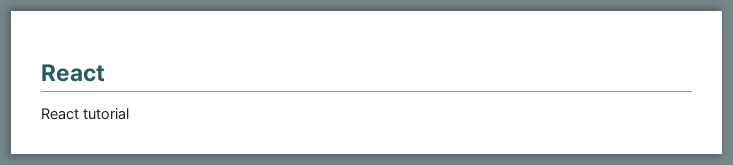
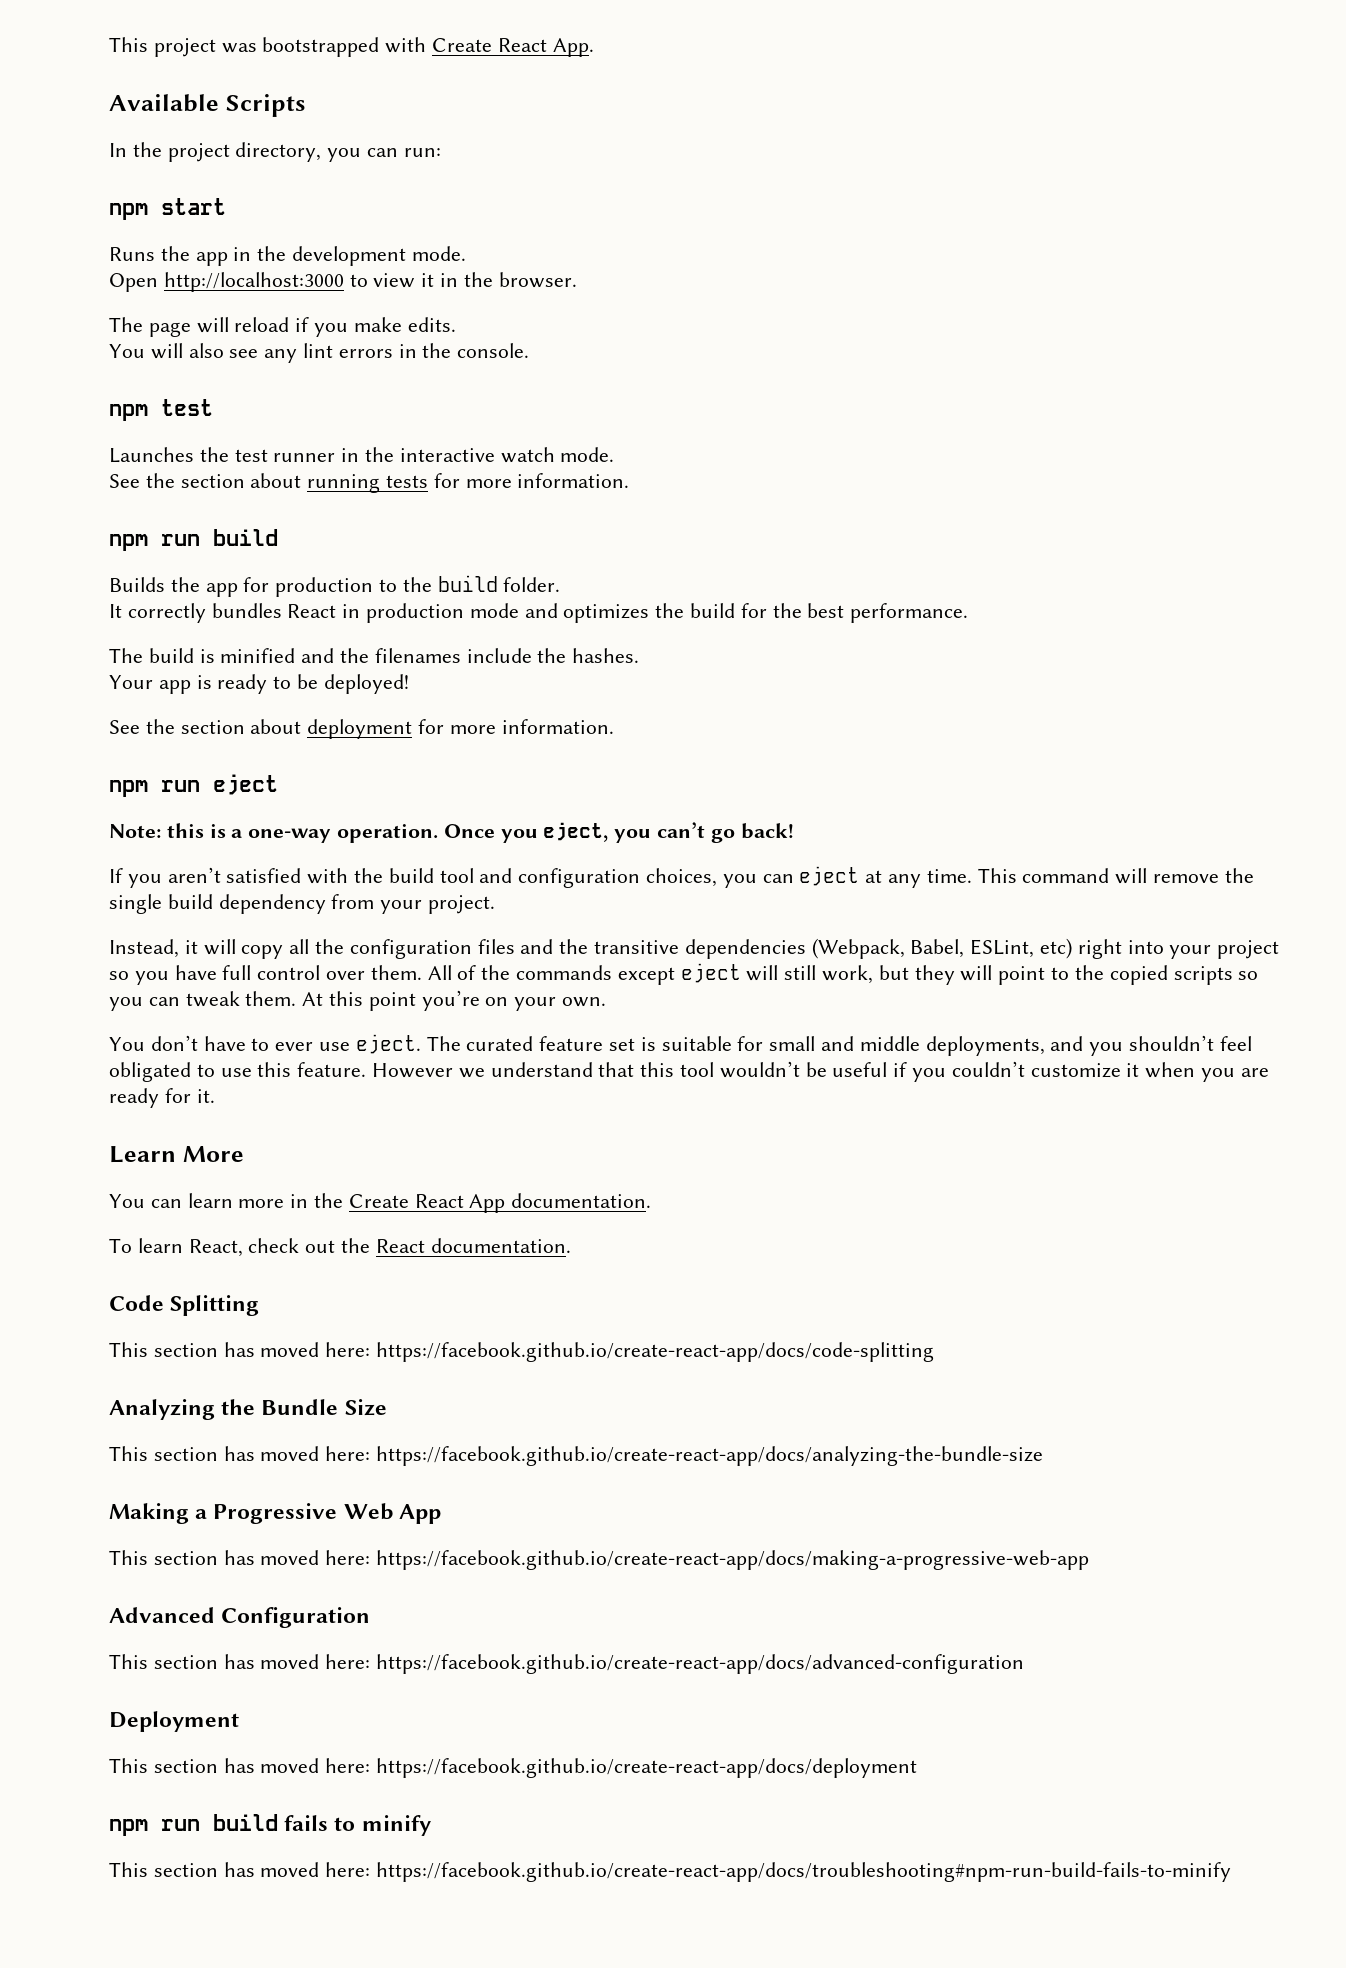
[41,64,105,82] [41,108,130,120] React // React tutorial -> [109,37,594,57] [109,94,305,117] [109,142,441,162] [109,198,226,220] [109,246,466,266] [109,272,577,292] [109,317,456,337] [109,343,530,363] [109,399,213,421] [109,447,615,463] [109,473,630,493] [109,529,278,551] [109,575,561,597] [109,603,969,623] [109,648,640,663] [109,674,409,694] [109,719,614,739] [109,774,278,797] [109,822,794,843] [109,866,1254,888] [109,894,496,914] [109,938,1280,959] [109,963,1259,985] [109,990,607,1011] [109,1034,1252,1056] [109,1061,1269,1082] [109,1088,215,1108] [109,1146,244,1163] [109,1193,652,1213] [109,1238,571,1257] [109,1295,260,1316] [109,1342,935,1362] [109,1399,387,1420] [109,1446,1044,1466] [109,1503,441,1524] [109,1550,1090,1570] [109,1607,371,1628] [109,1654,1025,1674] [109,1711,239,1732] [109,1758,918,1778] [109,1814,431,1836] [109,1862,1232,1882] This project was bootstrapped with Create React App. // Available Scripts // In the project directory, you can run: // npm start // Runs the app in the development mode. // Open http://localhost:3000 to view it in the browser. // The page will reload if you make edits. // You will also see any lint errors in the console. // npm test // Launches the test runner in the interactive watch mode. // See the section about running tests for more information. // npm run build // Builds the app for production to the build folder. // It correctly bundles React in production mode and optimizes the build for the best performance. // The build is minified and the filenames include the hashes. // Your app is ready to be deployed! // See the section about deployment for more information. // npm run eject // Note: this is a one-way operation. Once you eject, you can’t go back! // If you aren’t satisfied with the build tool and configuration choices, you can eject at any time. This command will remove the single build dependency from your project. // Instead, it will copy all the configuration files and the transitive dependencies (Webpack, Babel, ESLint, etc) right into your project so you have full control over them. All of the commands except eject will still work, but they will point to the copied scripts so you can tweak them. At this point you’re on your own. // You don’t have to ever use eject. The curated feature set is suitable for small and middle deployments, and you shouldn’t feel obligated to use this feature. However we understand that this tool wouldn’t be useful if you couldn’t customize it when you are ready for it. // Learn More // You can learn more in the Create React App documentation. // To learn React, check out the React documentation. // Code Splitting // This section has moved here: https://facebook.github.io/create-react-app/docs/code-splitting // Analyzing the Bundle Size // This section has moved here: https://facebook.github.io/create-react-app/docs/analyzing-the-bundle-size // Making a Progressive Web App // This section has moved here: https://facebook.github.io/create-react-app/docs/making-a-progressive-web-app // Advanced Configuration // This section has moved here: https://facebook.github.io/create-react-app/docs/advanced-configuration // Deployment // This section has moved here: https://facebook.github.io/create-react-app/docs/deployment // npm run build fails to minify // This section has moved here: https://facebook.github.io/create-react-app/docs/troubleshooting#npm-run-build-fails-to-minify

